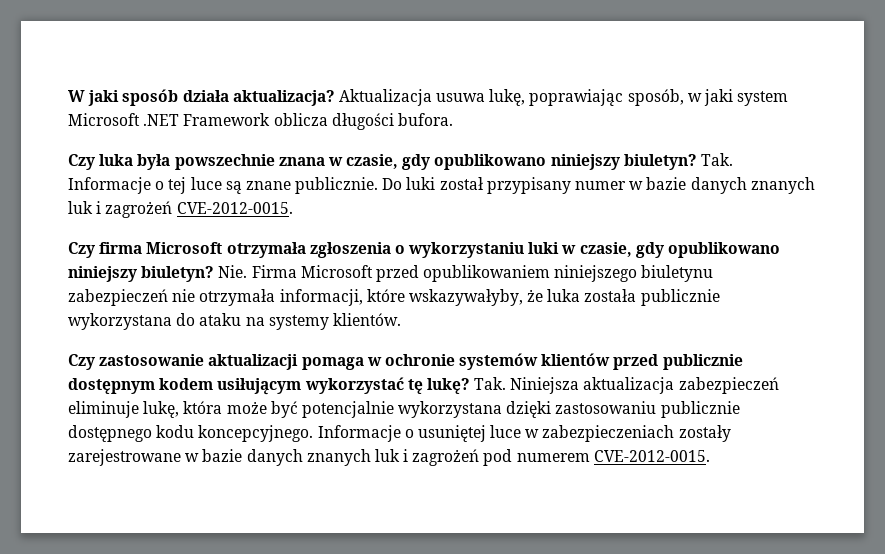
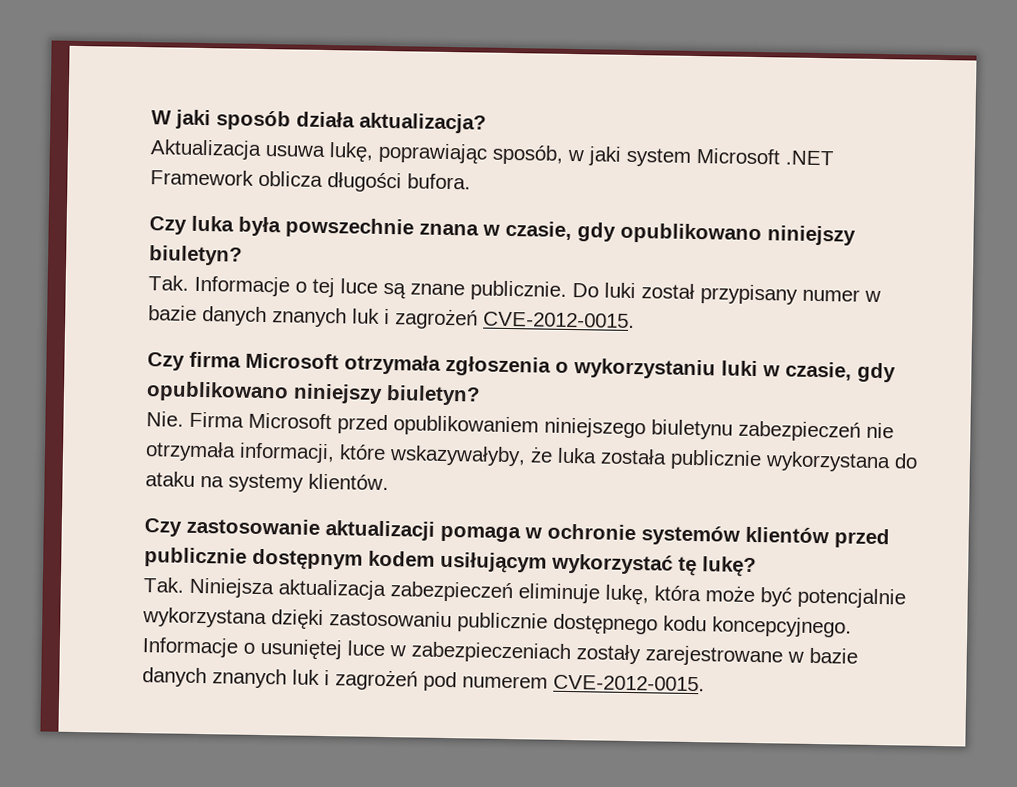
(335, 98) none -> (487, 123) //
(697, 162) none -> (243, 255) //
(215, 274) none -> (481, 395) //
(470, 386) none -> (757, 567) //

